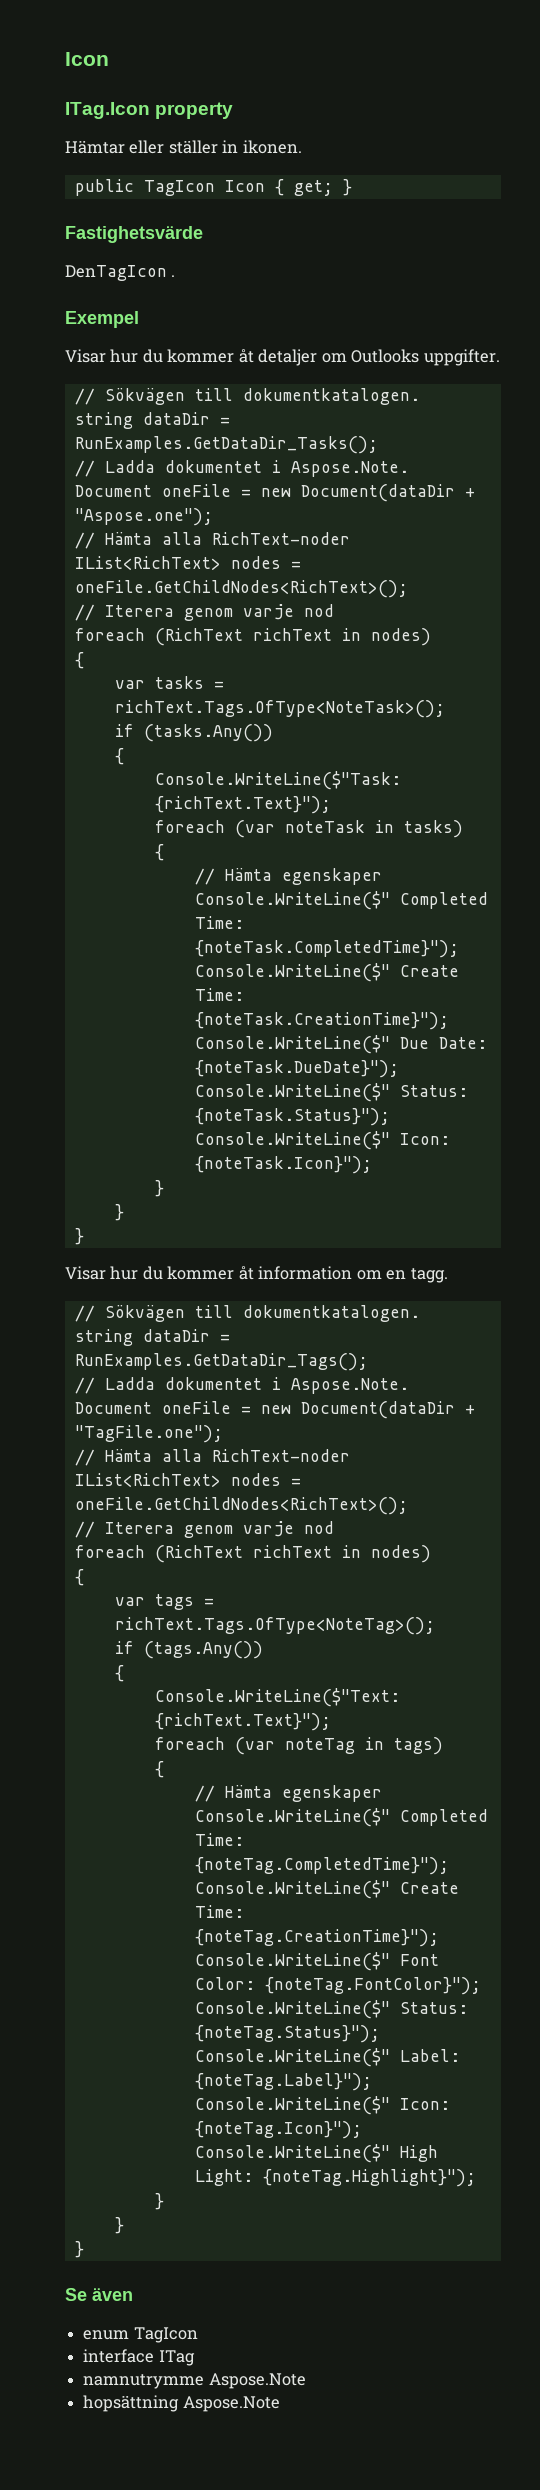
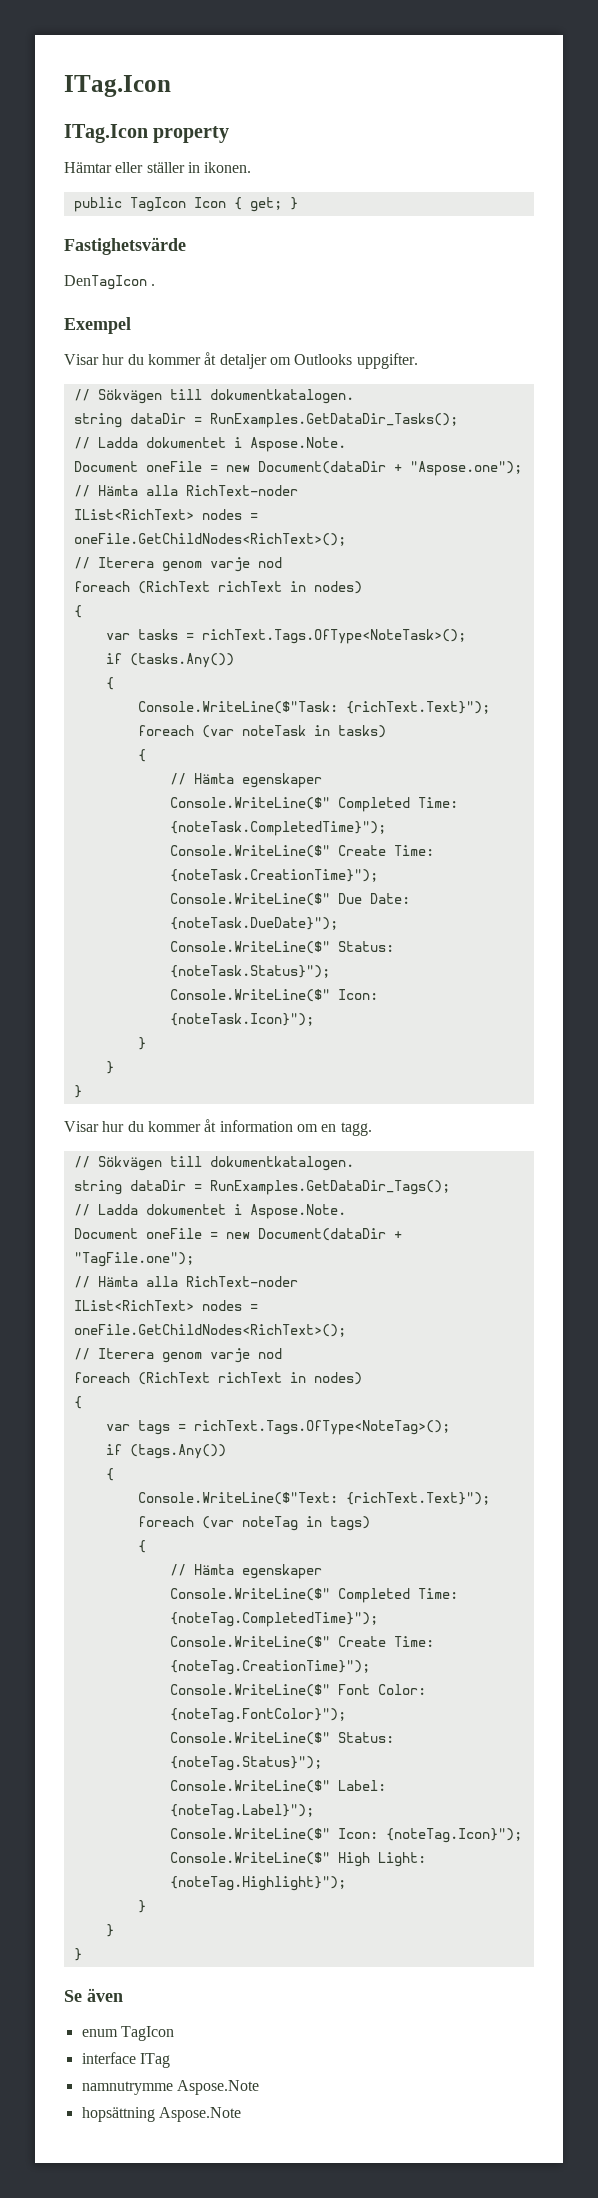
[65,52,109,66] Icon -> [64,75,171,97] ITag.Icon

